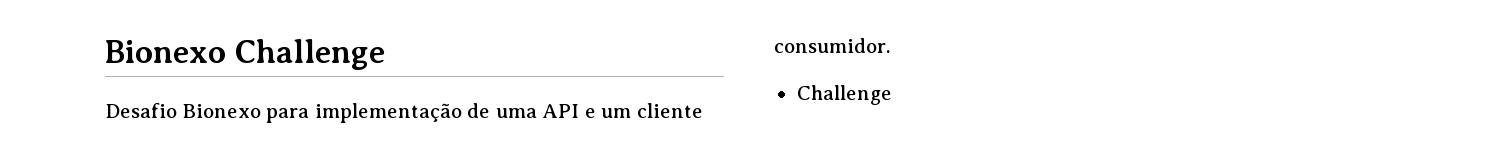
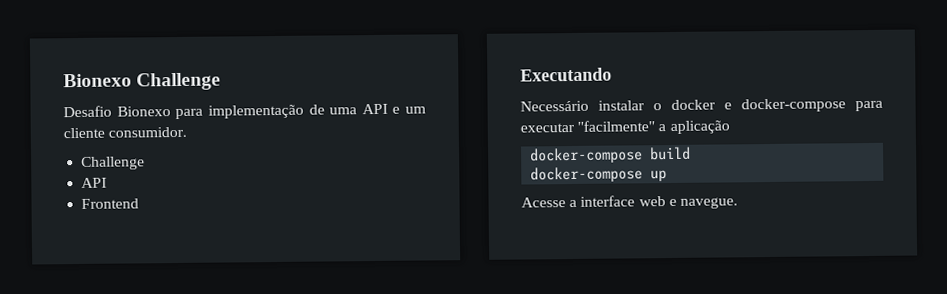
(892, 95) none -> [81,177,108,188] [81,198,140,209] [520,67,612,82] [520,98,883,113] [520,120,730,135] [530,146,692,164] [530,166,668,183] [521,195,738,209] // API // Frontend // Executando // Necessário instalar o docker e docker-compose para executar "facilmente" a aplicação // docker-compose build // docker-compose up // Acesse a interface web e navegue.

